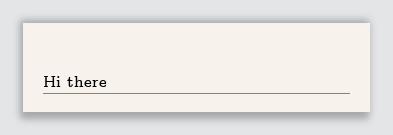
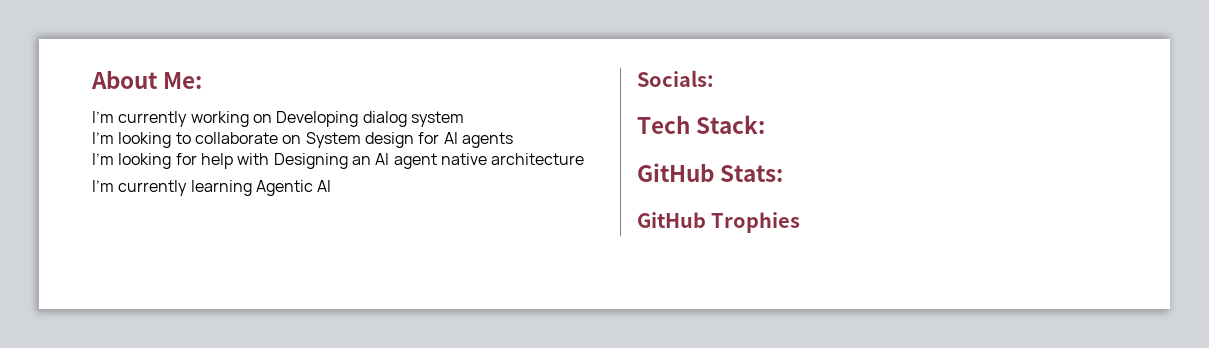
[43,76,107,87] Hi there -> [91,70,203,89] [92,111,464,127] [92,132,513,148] [92,153,585,169] [92,180,332,196] [637,70,714,87] [637,115,766,134] [637,163,784,182] [637,212,801,233] About Me: // I’m currently working on Developing dialog system // I’m looking to collaborate on System design for AI agents // I’m looking for help with Designing an AI agent native architecture // I’m currently learning Agentic AI // Socials: // Tech Stack: // GitHub Stats: // GitHub Trophies

